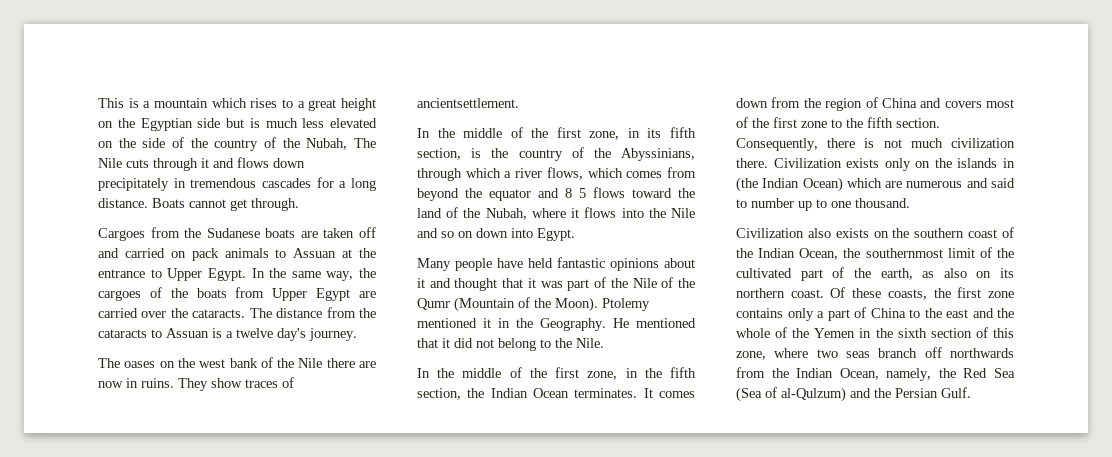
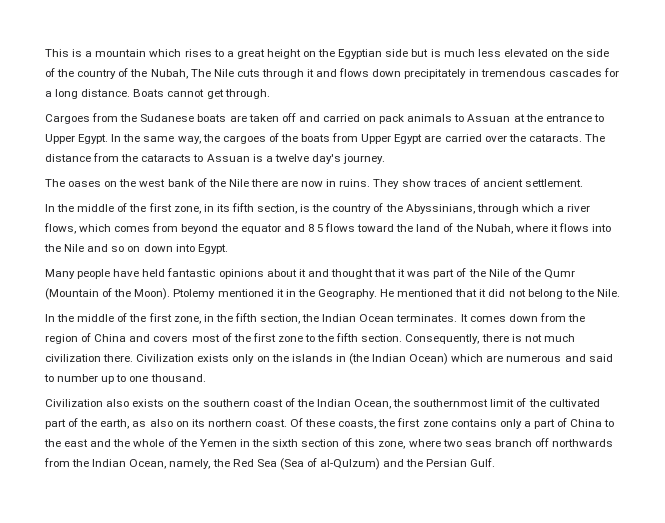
[417,98,519,108] ancientsettlement. -> [482,179,583,187] ancient settlement.

